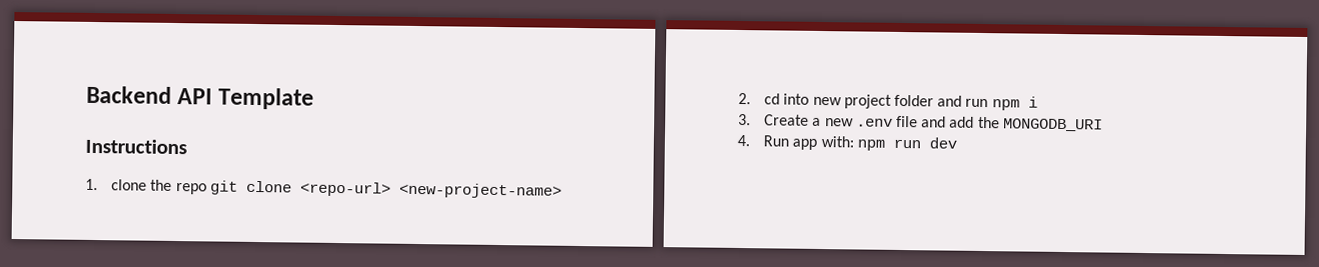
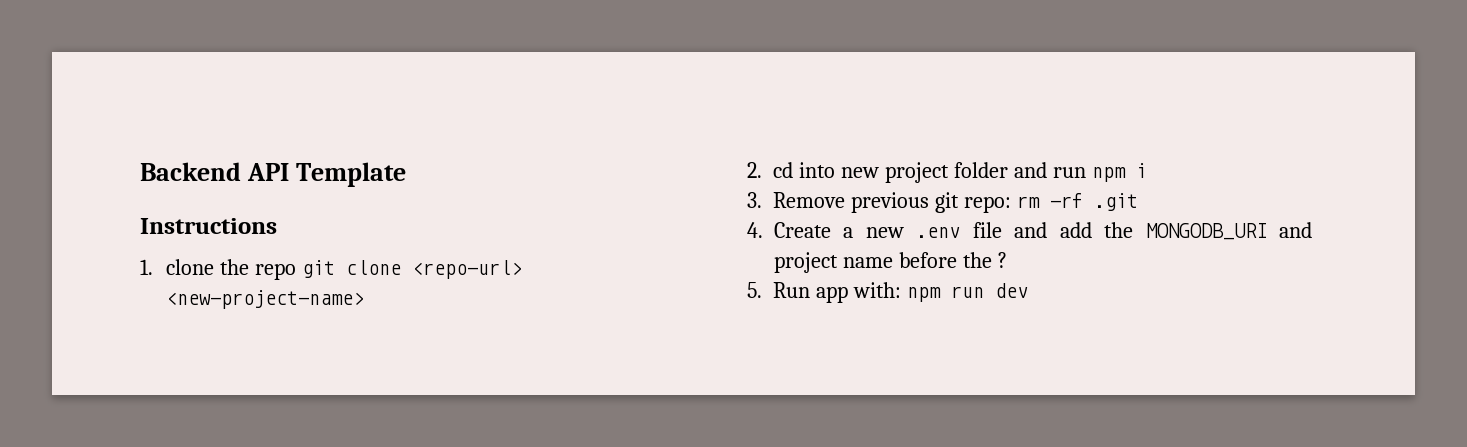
(751, 119) none -> [773,192,1139,213] [747,222,763,238] Remove previous git repo: rm -rf .git // 4.
[737,134,750,147] // 4. -> [1279,222,1312,238] [774,252,1007,273] [747,282,762,298] and project name before the ? // 5.

